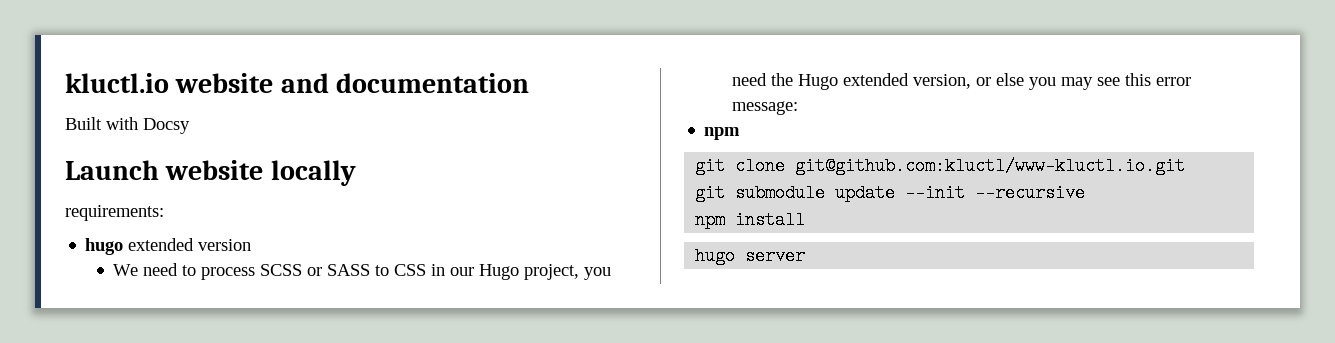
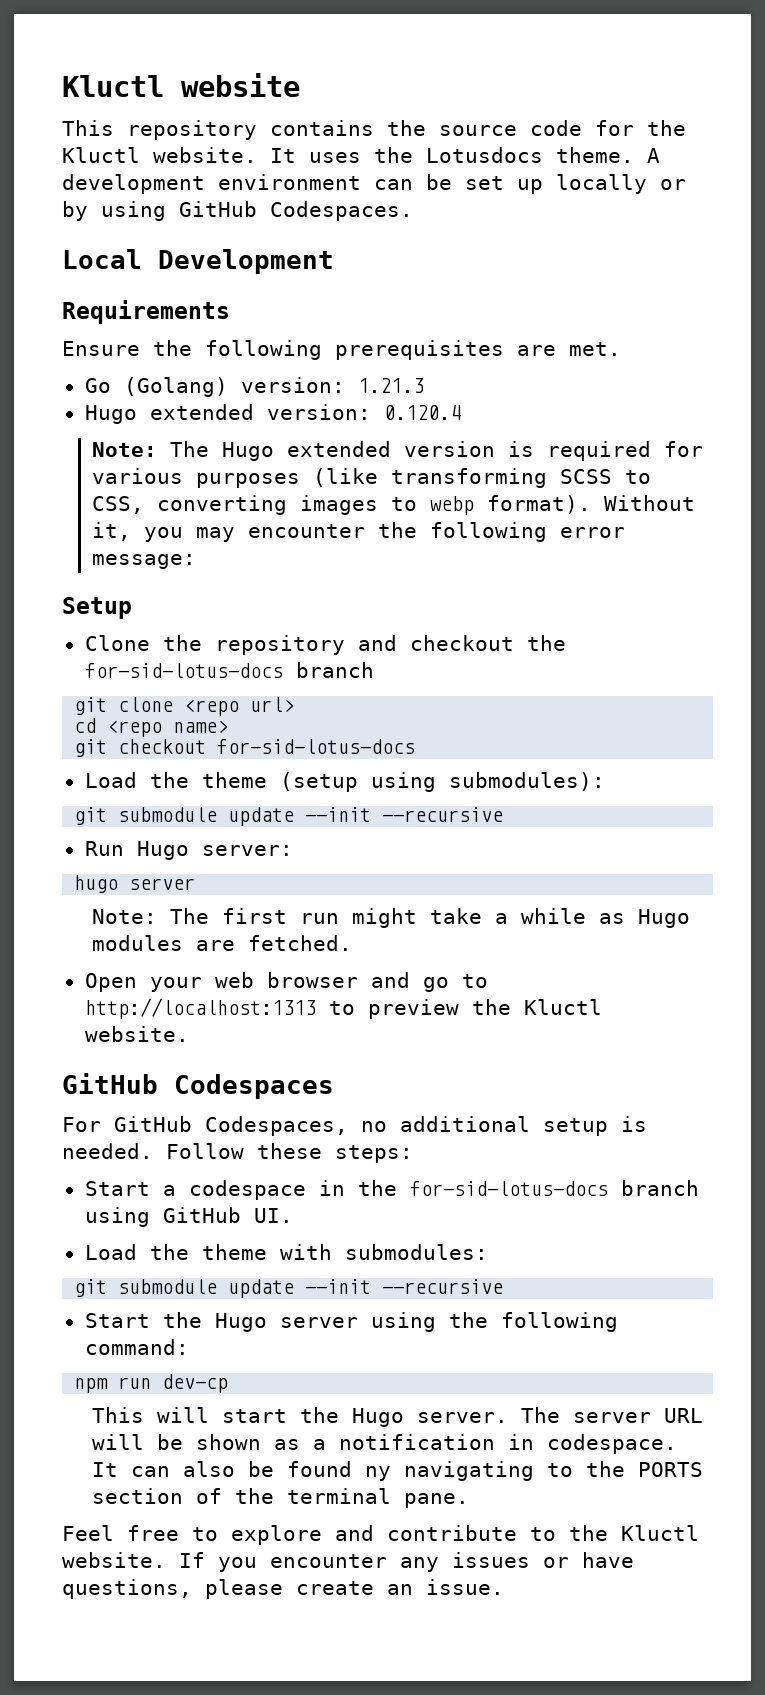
[65,73,530,93] [65,117,190,134] [65,160,356,186] [65,205,164,221] [85,238,252,255] [113,263,612,280] [732,73,1192,90] [732,101,799,115] [704,127,741,140] [695,157,1186,175] [695,184,1086,202] [695,211,806,229] kluctl.io website and documentation // Built with Docsy // Launch website locally // requirements: // hugo extended version // We need to process SCSS or SASS to CSS in our Hugo project, you need the Hugo extended version, or else you may see this error message: // npm // git clone git@github.com:kluctl/www-kluctl.io.git // git submodule update --init --recursive // npm install -> [62,73,300,97] [62,120,686,140] [62,147,660,163] [62,174,686,194] [62,201,413,221] [62,249,334,274] [62,300,230,324] [62,340,621,360] [84,377,424,397] [84,404,461,424] [92,441,704,461] [92,468,652,488] [92,495,696,515] [92,522,626,542] [92,554,197,569] [62,597,132,619] [84,635,566,655] [84,662,374,678] [74,697,295,716] [74,718,229,737] [74,739,416,757] [84,772,605,792] [74,807,504,826] [84,841,293,860] Kluctl website // This repository contains the source code for the Kluctl website. It uses the Lotusdocs theme. A development environment can be set up locally or by using GitHub Codespaces. // Local Development // Requirements // Ensure the following prerequisites are met. // Go (Golang) version: 1.21.3 // Hugo extended version: 0.120.4 // Note: The Hugo extended version is required for various purposes (like transforming SCSS to CSS, converting images to webp format). Without it, you may encounter the following error message: // Setup // Clone the repository and checkout the for-sid-lotus-docs branch // git clone <repo url> // cd <repo name> // git checkout for-sid-lotus-docs // Load the theme (setup using submodules): // git submodule update --init --recursive // Run Hugo server:
(806, 256) none -> [92,908,691,928] [92,935,353,951] [84,972,488,992] [84,998,602,1019] [84,1026,189,1042] [62,1073,334,1099] [62,1116,647,1136] [62,1143,413,1163] [84,1180,699,1200] [84,1207,293,1227] [84,1244,488,1260] [74,1279,504,1298] [84,1312,618,1332] [84,1339,189,1355] [74,1374,229,1393] [92,1407,704,1427] [92,1434,678,1454] [92,1461,704,1481] [92,1488,470,1508] [62,1525,699,1545] [62,1552,634,1572] [62,1579,504,1599] // Note: The first run might take a while as Hugo modules are fetched. // Open your web browser and go to http://localhost:1313 to preview the Kluctl website. // GitHub Codespaces // For GitHub Codespaces, no additional setup is needed. Follow these steps: // Start a codespace in the for-sid-lotus-docs branch using GitHub UI. // Load the theme with submodules: // git submodule update --init --recursive // Start the Hugo server using the following command: // npm run dev-cp // This will start the Hugo server. The server URL will be shown as a notification in codespace. It can also be found ny navigating to the PORTS section of the terminal pane. // Feel free to explore and contribute to the Kluctl website. If you encounter any issues or have questions, please create an issue.

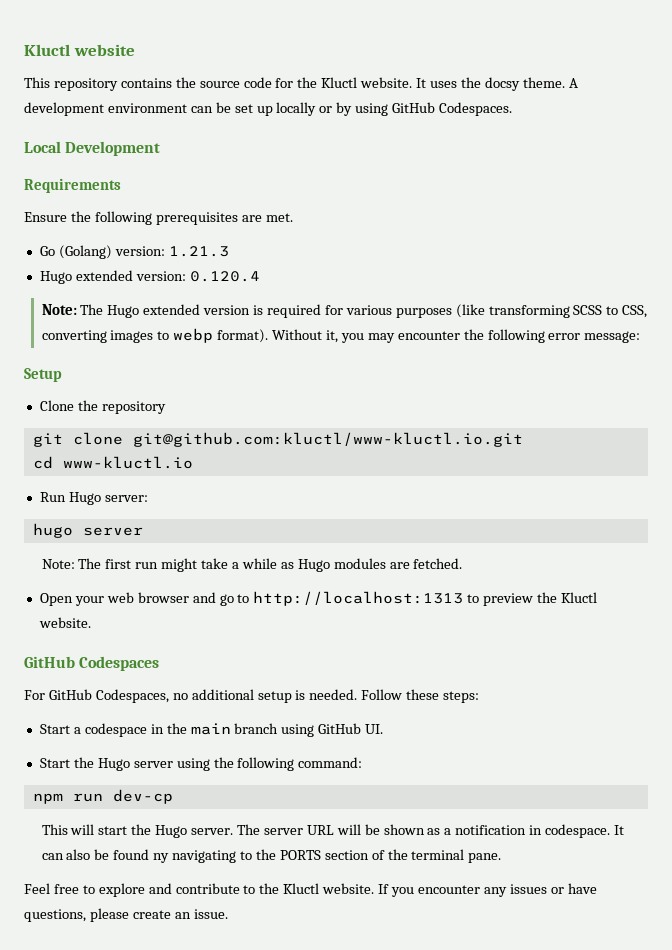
[426,147,543,163] Lotusdocs -> [484,77,520,91] docsy
[357,635,566,651] [84,662,374,678] and checkout the for-sid-lotus-docs branch -> (166, 407) none
[184,697,295,716] <repo url> -> [132,432,523,447] git@github.com:kluctl/www-kluctl.io.git
[107,720,229,737] [74,739,416,757] [84,772,605,792] [74,807,504,826] <repo name> // git checkout for-sid-lotus-docs // Load the theme (setup using submodules): // git submodule update --init --recursive -> [62,456,193,469] www-kluctl.io
[409,1181,608,1196] for-sid-lotus-docs -> [190,723,231,735] main
[84,1244,488,1260] [74,1279,504,1298] // Load the theme with submodules: // git submodule update --init --recursive -> (384, 729) none

